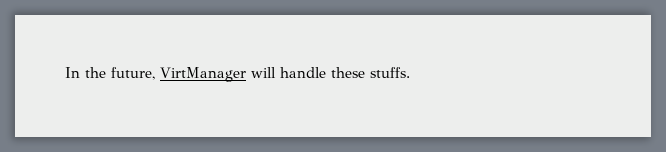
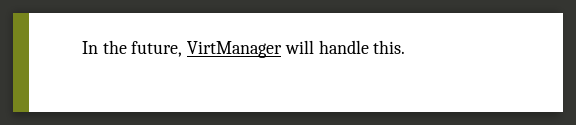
[331,67,410,78] these stuffs. -> [373,40,406,54] this.

